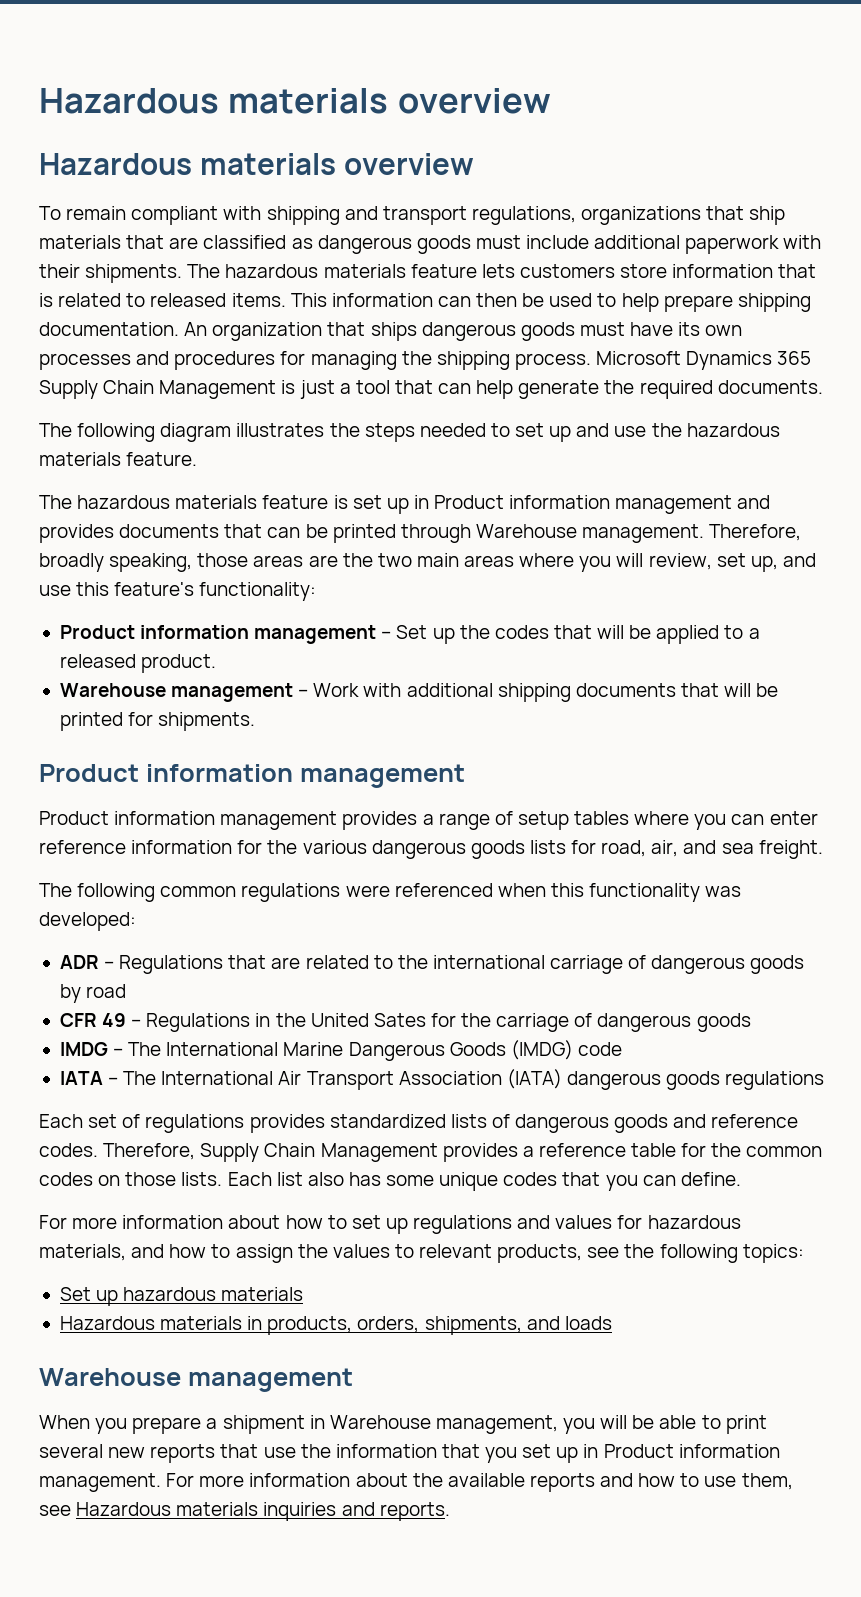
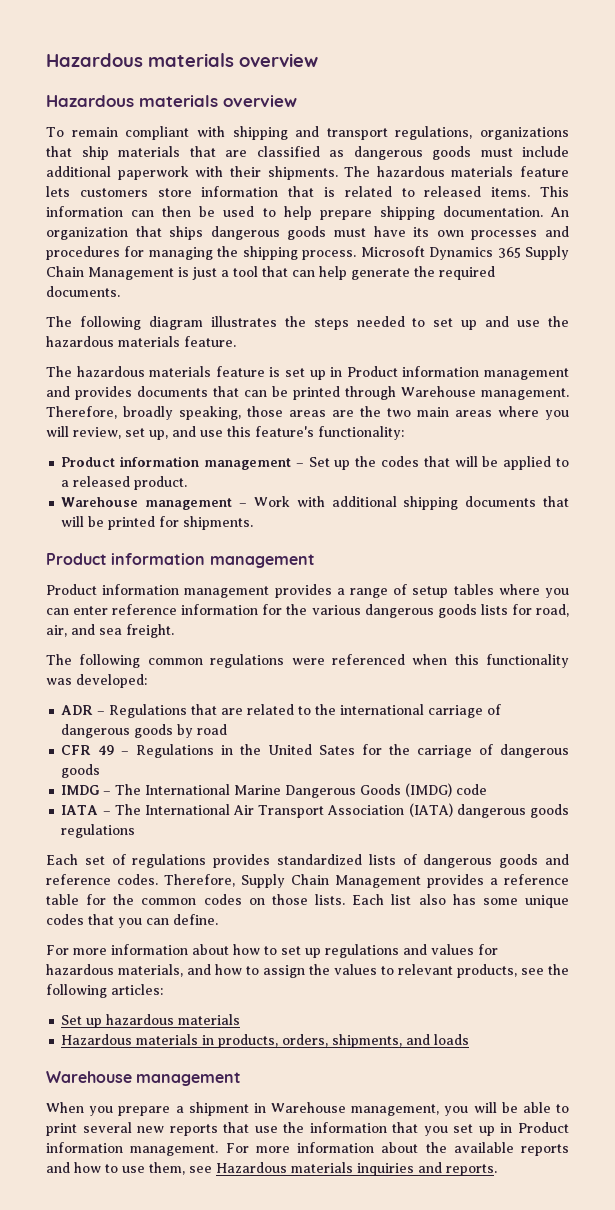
[742,1244,804,1263] topics: -> [111,984,163,995] articles:

